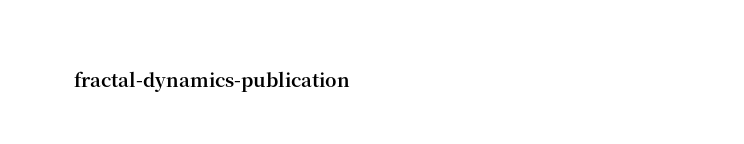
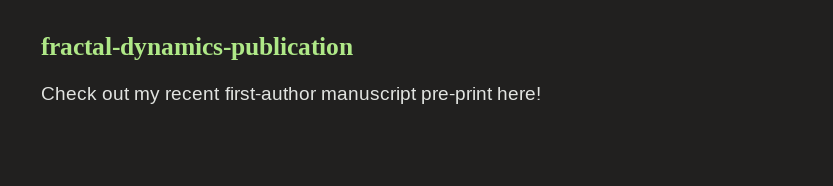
(350, 81) none -> [41,87,541,104] // Check out my recent first-author manuscript pre-print here!

